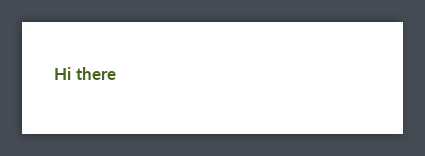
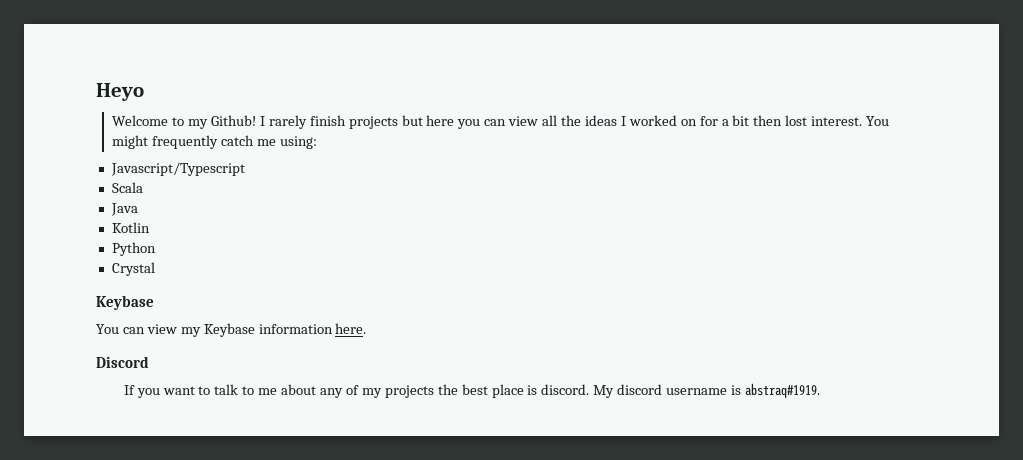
[54,67,116,80] Hi there -> [96,83,144,101] [112,115,890,129] [112,135,317,149] [110,162,245,176] [111,182,143,193] [110,203,138,216] [111,222,150,233] [111,242,156,256] [111,262,155,276] [96,295,154,310] [96,323,367,337] [96,356,149,368] [123,383,820,398] Heyo // Welcome to my Github! I rarely finish projects but here you can view all the ideas I worked on for a bit then lost interest. You might frequently catch me using: // Javascript/Typescript // Scala // Java // Kotlin // Python // Crystal // Keybase // You can view my Keybase information here. // Discord // If you want to talk to me about any of my projects the best place is discord. My discord username is abstraq#1919.

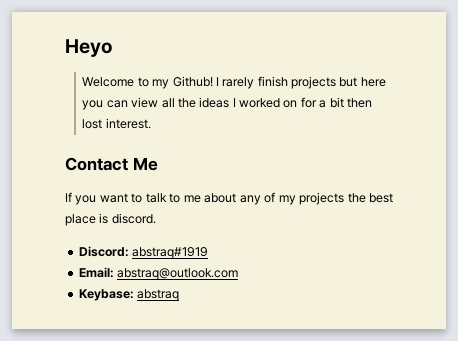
[866,116,890,126] [112,135,317,149] [110,162,245,176] [111,182,143,193] [110,203,138,216] [111,222,150,233] [111,242,156,256] [111,262,155,276] [96,295,154,310] [96,323,367,337] [96,356,149,368] You might frequently catch me using: // Javascript/Typescript // Scala // Java // Kotlin // Python // Crystal // Keybase // You can view my Keybase information here. // Discord -> [65,157,158,171] // Contact Me
[593,383,820,398] My discord username is abstraq#1919. -> [78,246,209,259] [78,267,239,280] [78,289,180,301] // Discord: abstraq#1919 // Email: abstraq@outlook.com // Keybase: abstraq

